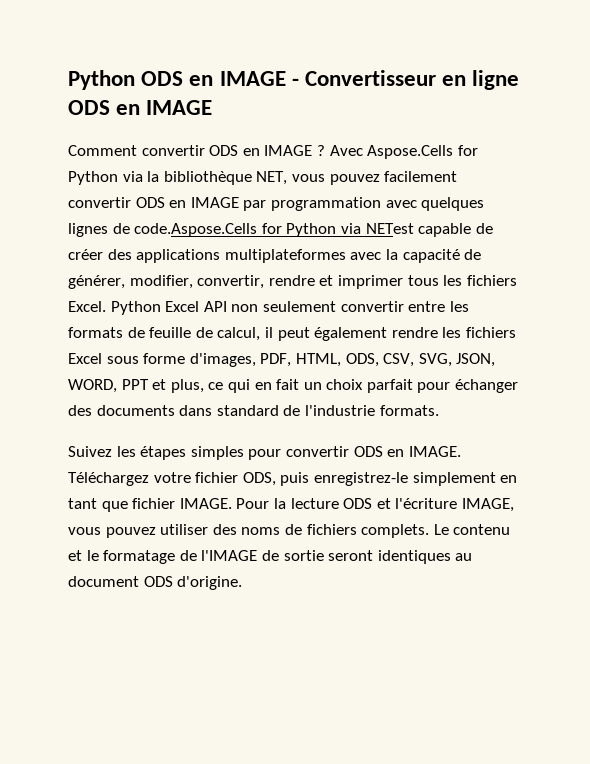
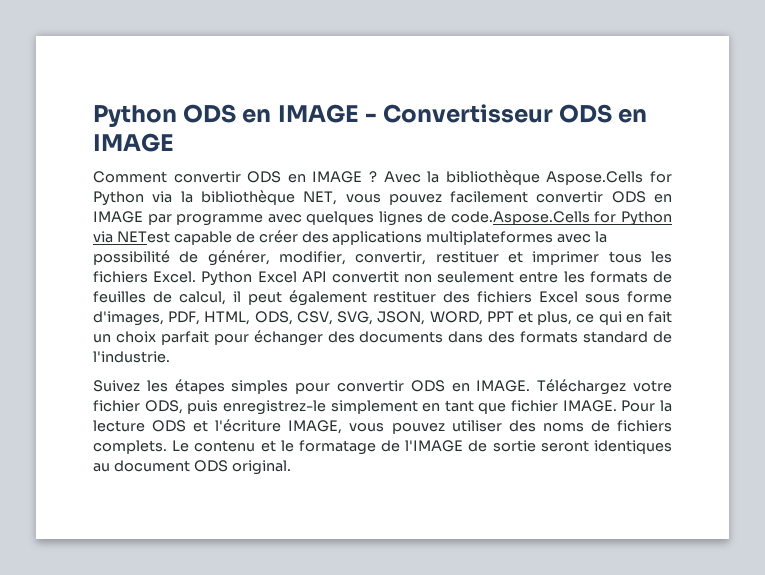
[442,70,520,90] en ligne -> (554, 113) none
(363, 150) none -> [427,170,540,185] la bibliothèque
[270,197,381,211] programmation -> [176,214,264,226] programme
[402,249,460,263] capacité -> [93,250,170,265] possibilité
[268,275,315,286] rendre -> [435,251,499,263] restituer
(227, 306) none -> [331,271,399,283] convertit
[340,301,404,312] convertir -> (515, 277) none
[149,327,192,338] feuille -> [93,291,146,303] feuilles
[391,327,462,338] rendre les -> [373,291,471,303] restituer des
[216,405,439,416] standard de l'industrie formats. -> [488,331,672,343] [93,351,170,363] des formats standard de l'industrie.
[177,576,243,590] d'origine. -> [231,460,291,475] original.

